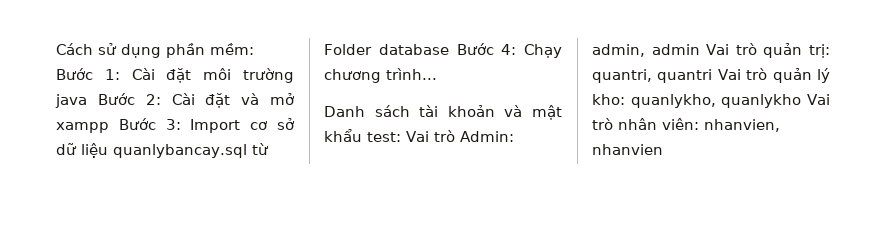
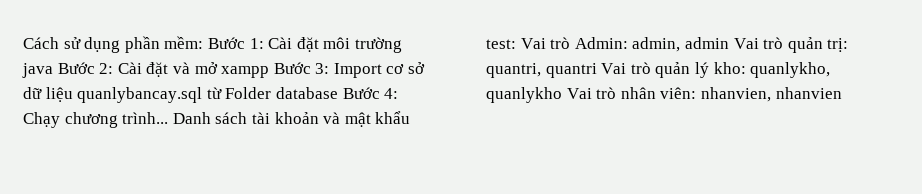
(437, 74) // -> (169, 118) none

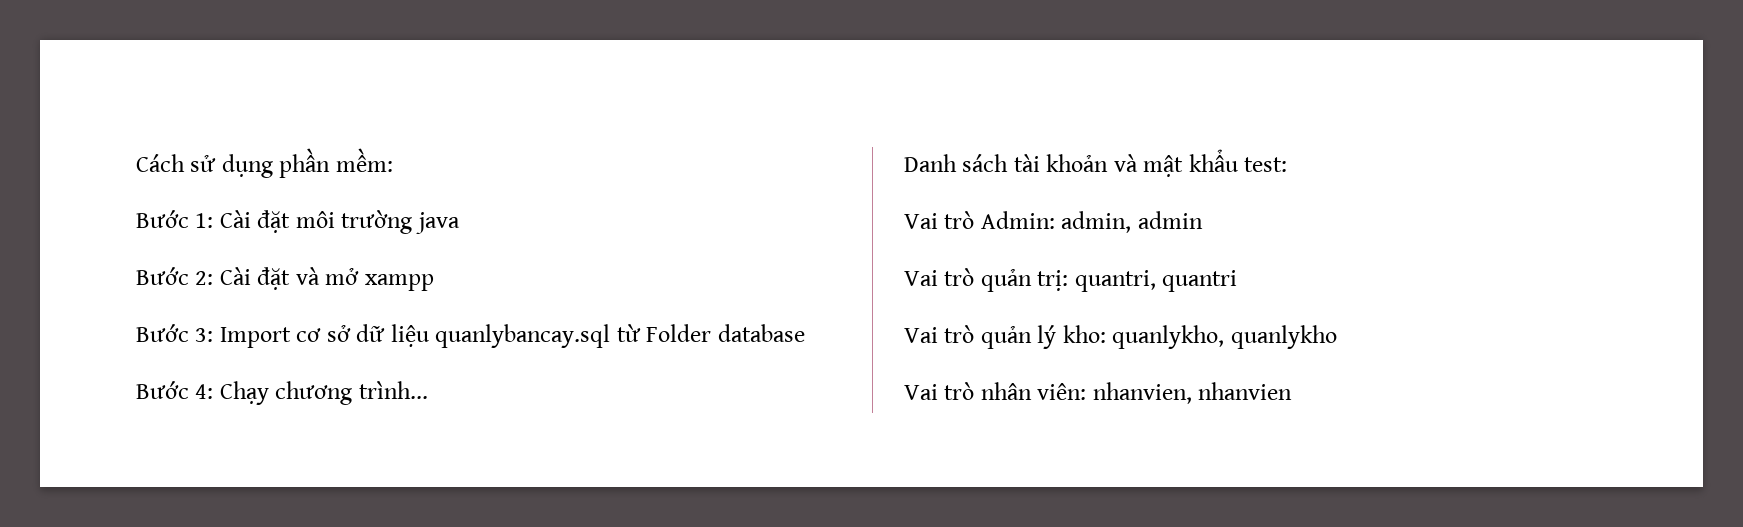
(204, 42) none -> (393, 160) //
(53, 70) none -> (460, 223) //
(270, 72) none -> (434, 282) //
(338, 93) none -> (805, 333) //
(169, 118) none -> (428, 390) //
(516, 44) none -> (1288, 164) //
(729, 43) none -> (1203, 220) //
(597, 70) none -> (1238, 281) //
(562, 95) none -> (1337, 337) //

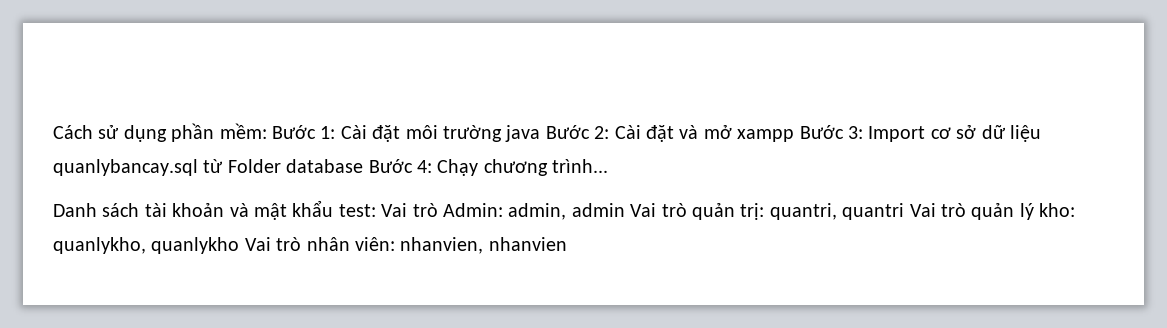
(393, 160) // -> (267, 131) none
(460, 223) // -> (541, 133) none
(434, 282) // -> (795, 135) none
(805, 333) // -> (364, 166) none
(1288, 164) // -> (376, 210) none
(1203, 220) // -> (625, 210) none
(1238, 281) // -> (905, 211) none
(1337, 337) // -> (240, 245) none

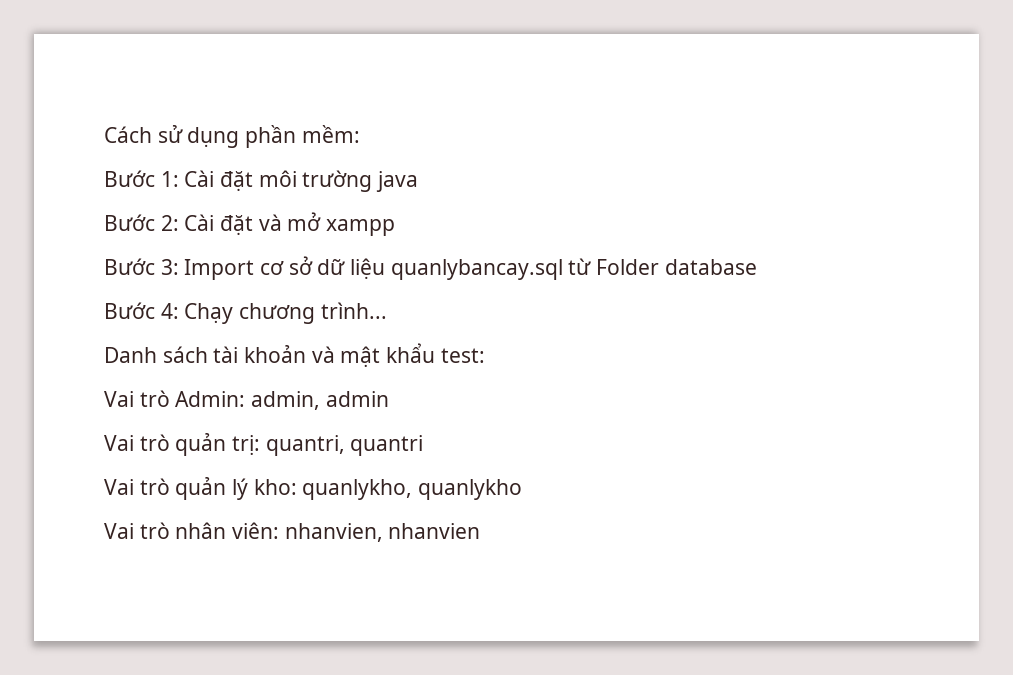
(267, 131) none -> (360, 134) //
(541, 133) none -> (419, 181) //
(795, 135) none -> (396, 227) //
(364, 166) none -> (757, 267) //
(376, 210) none -> (485, 355) //
(625, 210) none -> (389, 399) //
(905, 211) none -> (424, 445) //
(240, 245) none -> (523, 489) //

